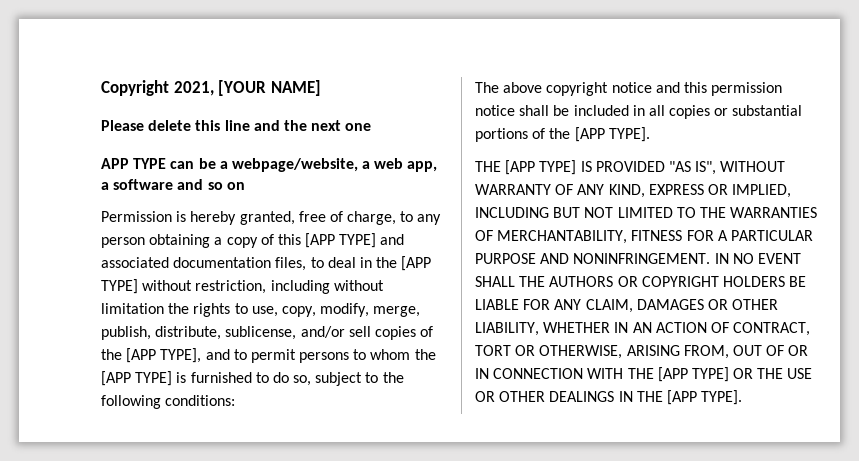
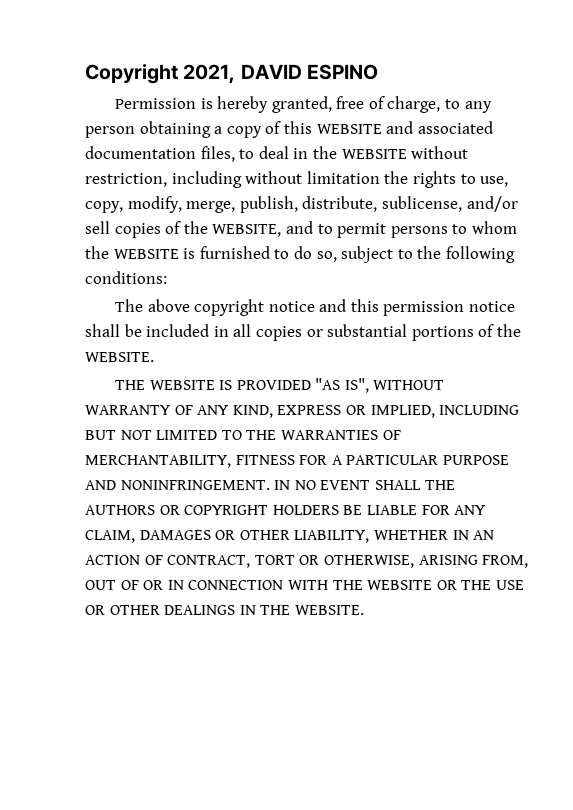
[218,80,321,96] [101,120,372,131] [101,158,438,172] [101,179,245,190] [YOUR NAME] // Please delete this line and the next one // APP TYPE can be a webpage/website, a web app, a software and so on -> [240,64,379,80] DAVID ESPINO
[305,233,377,248] [APP TYPE] -> [316,124,382,134] WEBSITE
[401,256,432,271] [101,279,138,294] [APP TYPE] -> [341,149,407,159] WEBSITE
[126,348,202,363] [APP TYPE], -> [212,224,282,237] WEBSITE,
[101,371,173,386] [APP TYPE] -> [113,249,179,259] WEBSITE
[574,127,650,142] [475,160,577,175] [APP TYPE]. // THE [APP TYPE] -> [85,352,154,362] [114,380,215,390] WEBSITE. // THE WEBSITE
[657,367,729,382] [APP TYPE] -> [367,580,433,590] WEBSITE
[666,390,743,405] [APP TYPE]. -> [294,605,364,615] WEBSITE.

